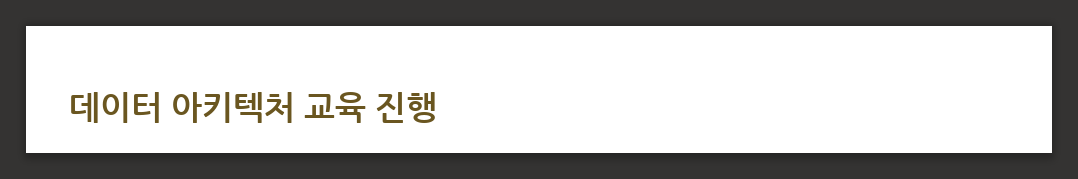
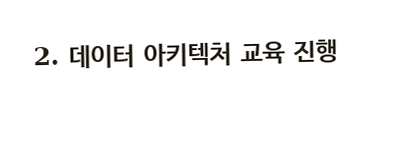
(69, 107) none -> [33,46,60,66] 2.

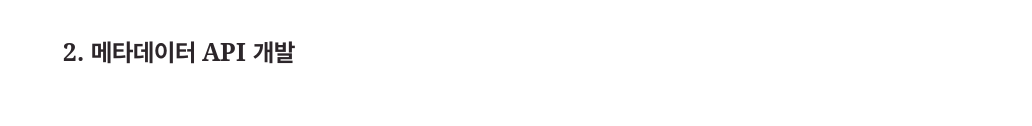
[68,39,338,69] 데이터 아키텍처 교육 진행 -> [90,41,295,64] 메타데이터 API 개발

